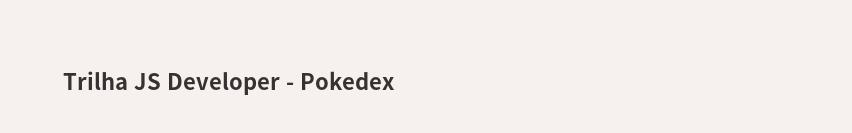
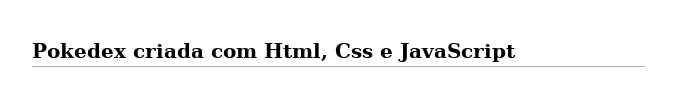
[63,71,394,95] Trilha JS Developer - Pokedex -> [32,43,516,62] Pokedex criada com Html, Css e JavaScript

